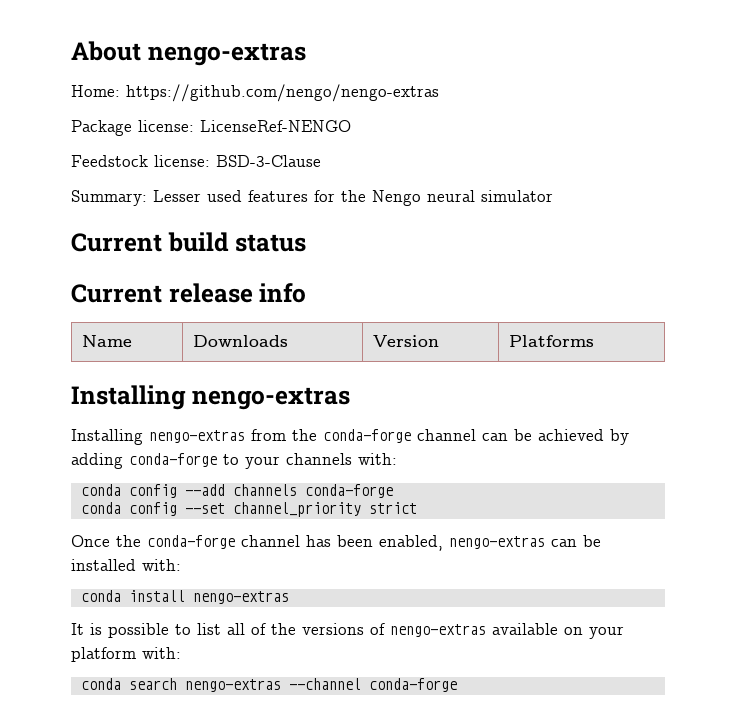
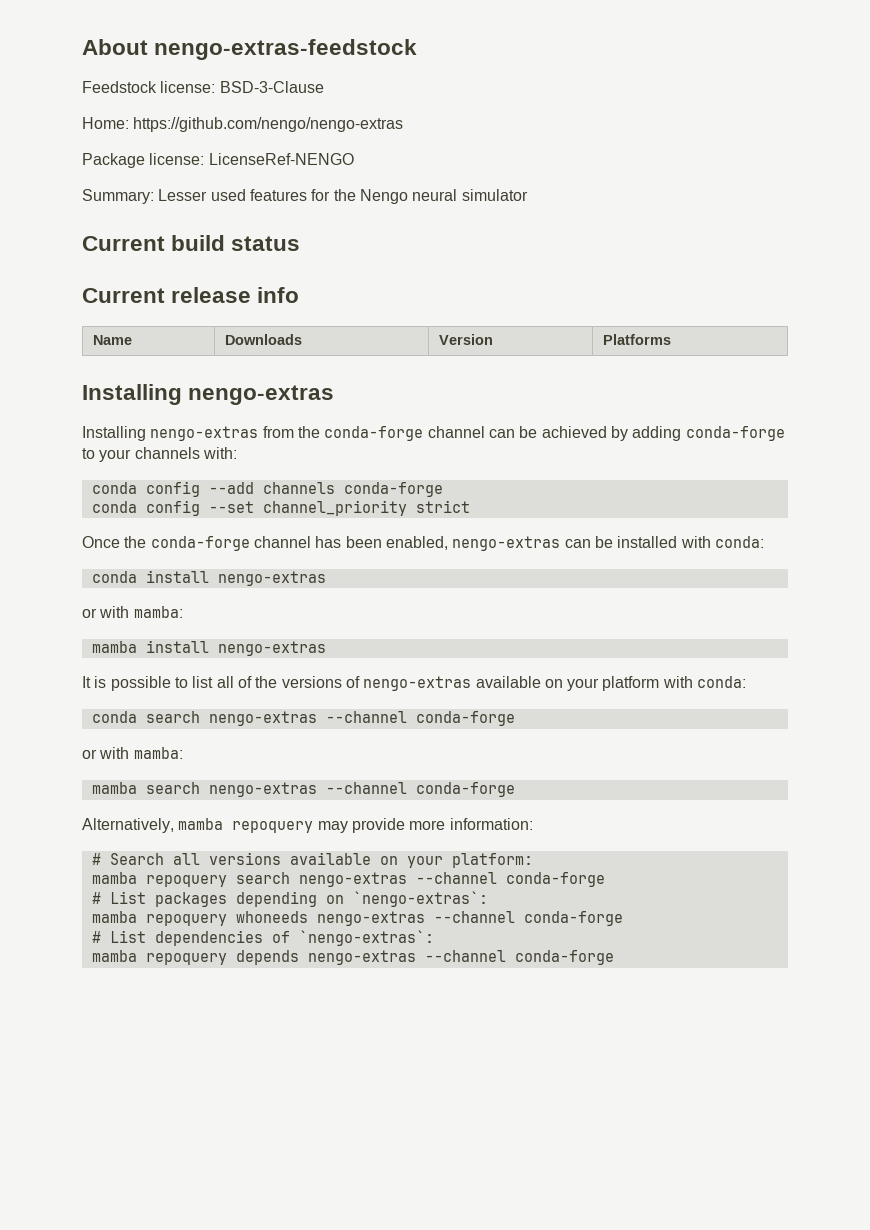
[147,43,306,66] nengo-extras -> [154,39,418,60] [82,81,324,93] nengo-extras-feedstock // Feedstock license: BSD-3-Clause
[71,155,321,167] // Feedstock license: BSD-3-Clause -> (354, 159) none
[142,559,181,571] with: -> [680,536,764,548] with conda:
(289, 597) none -> [82,606,183,618] [91,640,326,656] // or with mamba: // mamba install nengo-extras
[142,647,181,659] with: -> [662,676,747,688] with conda:
(457, 685) none -> [82,747,183,759] [91,782,515,797] [82,818,533,833] [91,852,533,868] [91,872,605,887] [91,891,488,907] [91,911,623,926] [91,930,434,946] [91,950,614,965] // or with mamba: // mamba search nengo-extras --channel conda-forge // Alternatively, mamba repoquery may provide more information: // # Search all versions available on your platform: // mamba repoquery search nengo-extras --channel conda-forge // # List packages depending on `nengo-extras`: // mamba repoquery whoneeds nengo-extras --channel conda-forge // # List dependencies of `nengo-extras`: // mamba repoquery depends nengo-extras --channel conda-forge

